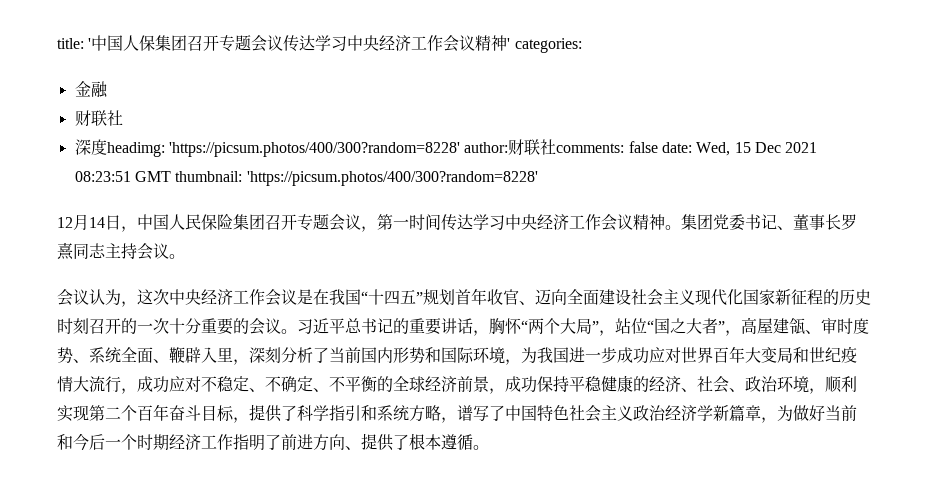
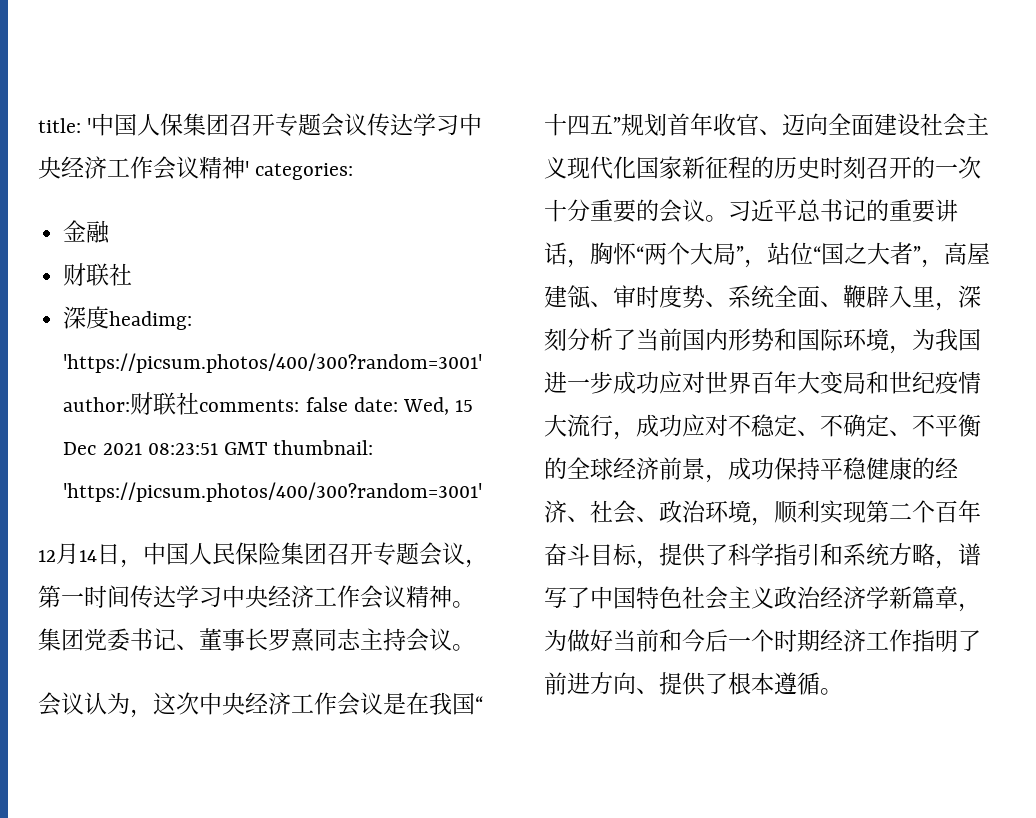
[168,142,460,157] 'https://picsum.photos/400/300?random=8228' -> [63,353,483,373] 'https://picsum.photos/400/300?random=3001'
[246,171,538,186] 'https://picsum.photos/400/300?random=8228' -> [63,482,483,502] 'https://picsum.photos/400/300?random=3001'

